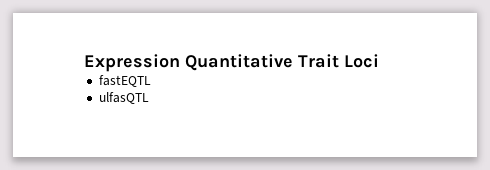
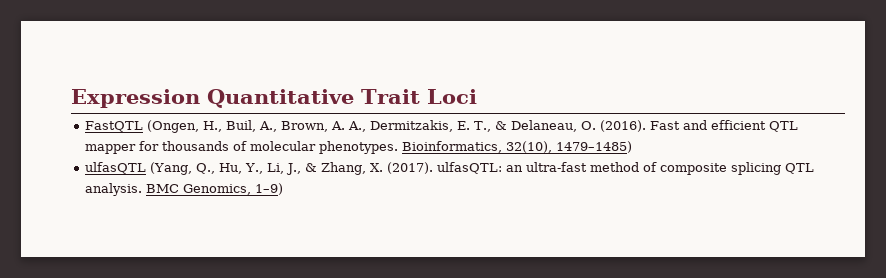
[98,75,151,87] [98,92,149,104] fastEQTL // ulfasQTL -> [85,120,799,133] [85,141,633,154] [85,162,815,175] [85,183,284,196] FastQTL (Ongen, H., Buil, A., Brown, A. A., Dermitzakis, E. T., & Delaneau, O. (2016). Fast and efficient QTL mapper for thousands of molecular phenotypes. Bioinformatics, 32(10), 1479–1485) // ulfasQTL (Yang, Q., Hu, Y., Li, J., & Zhang, X. (2017). ulfasQTL: an ultra-fast method of composite splicing QTL analysis. BMC Genomics, 1–9)

